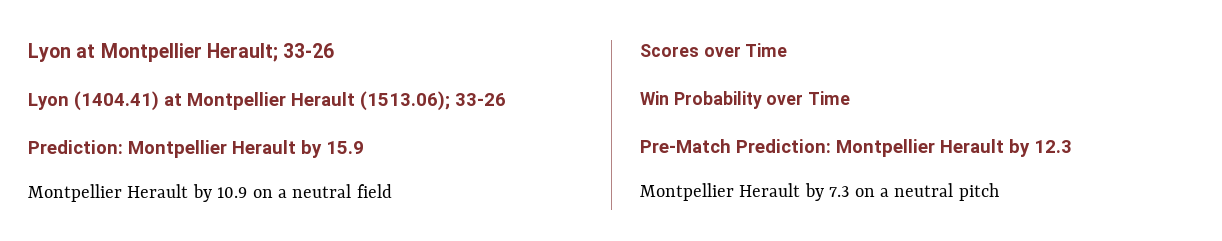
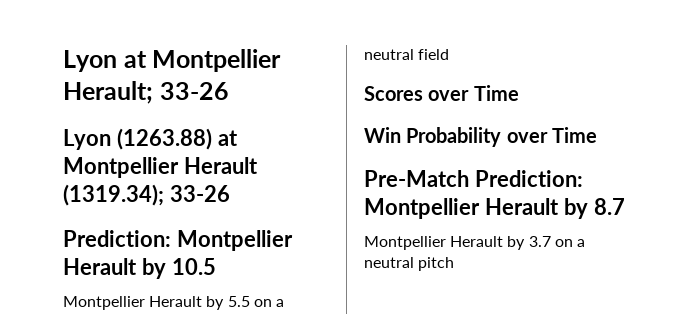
[74,91,159,111] (1404.41) -> [116,128,212,150] (1263.88)
[360,91,450,111] (1513.06); -> [63,184,164,206] (1319.34);
[326,141,364,154] [28,184,248,202] 15.9 // Montpellier Herault by 10.9 -> [171,258,216,275] [63,296,250,310] 10.5 // Montpellier Herault by 5.5
[1034,140,1072,153] [640,183,850,201] 12.3 // Montpellier Herault by 7.3 -> [593,198,625,215] [364,236,551,250] 8.7 // Montpellier Herault by 3.7

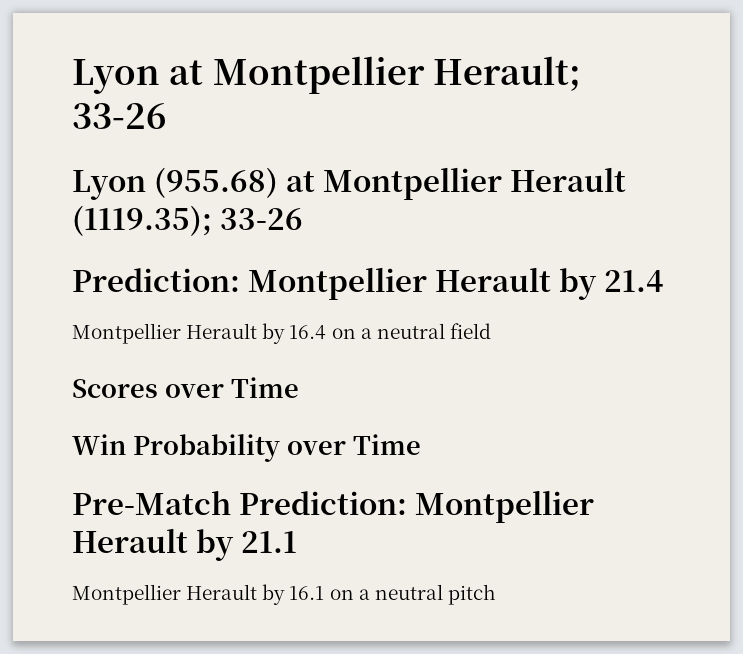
[116,128,212,150] (1263.88) -> [153,167,278,198] (955.68)
[63,184,164,206] (1319.34); -> [72,205,212,236] (1119.35);
[171,258,216,275] [63,296,250,310] 10.5 // Montpellier Herault by 5.5 -> [603,270,664,292] [72,323,327,344] 21.4 // Montpellier Herault by 16.4
[593,198,625,215] [364,236,551,250] 8.7 // Montpellier Herault by 3.7 -> [240,531,297,553] [72,584,325,605] 21.1 // Montpellier Herault by 16.1

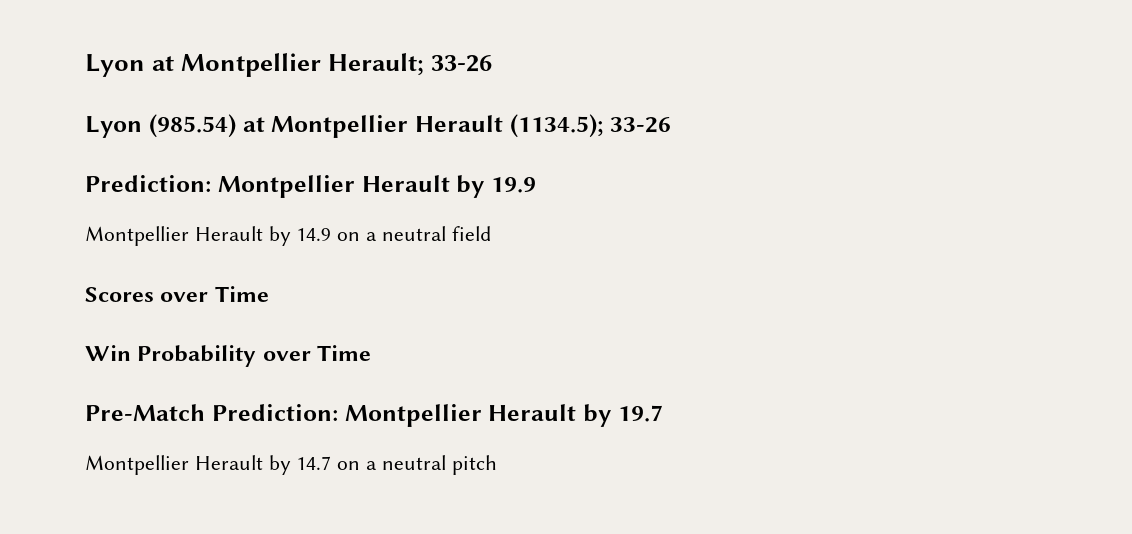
[153,167,278,198] (955.68) -> [148,114,236,138] (985.54)
[72,205,212,236] (1119.35); -> [509,114,603,138] (1134.5);
[603,270,664,292] [72,323,327,344] 21.4 // Montpellier Herault by 16.4 -> [491,177,536,193] [85,226,332,246] 19.9 // Montpellier Herault by 14.9
[240,531,297,553] [72,584,325,605] 21.1 // Montpellier Herault by 16.1 -> [617,405,663,422] [85,455,332,475] 19.7 // Montpellier Herault by 14.7

